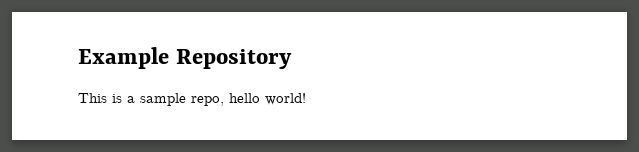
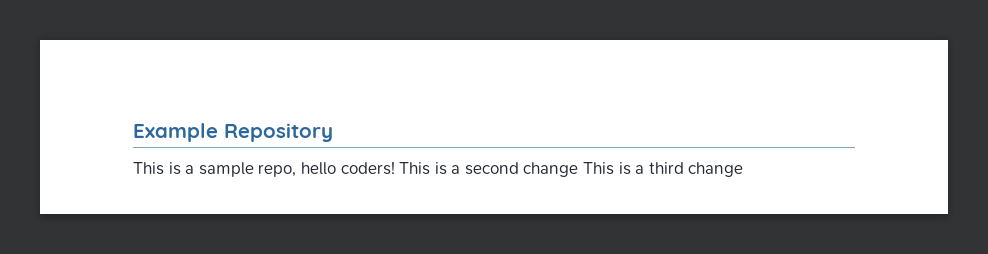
[265,93,306,105] world! -> [340,161,744,177] coders! This is a second change This is a third change

